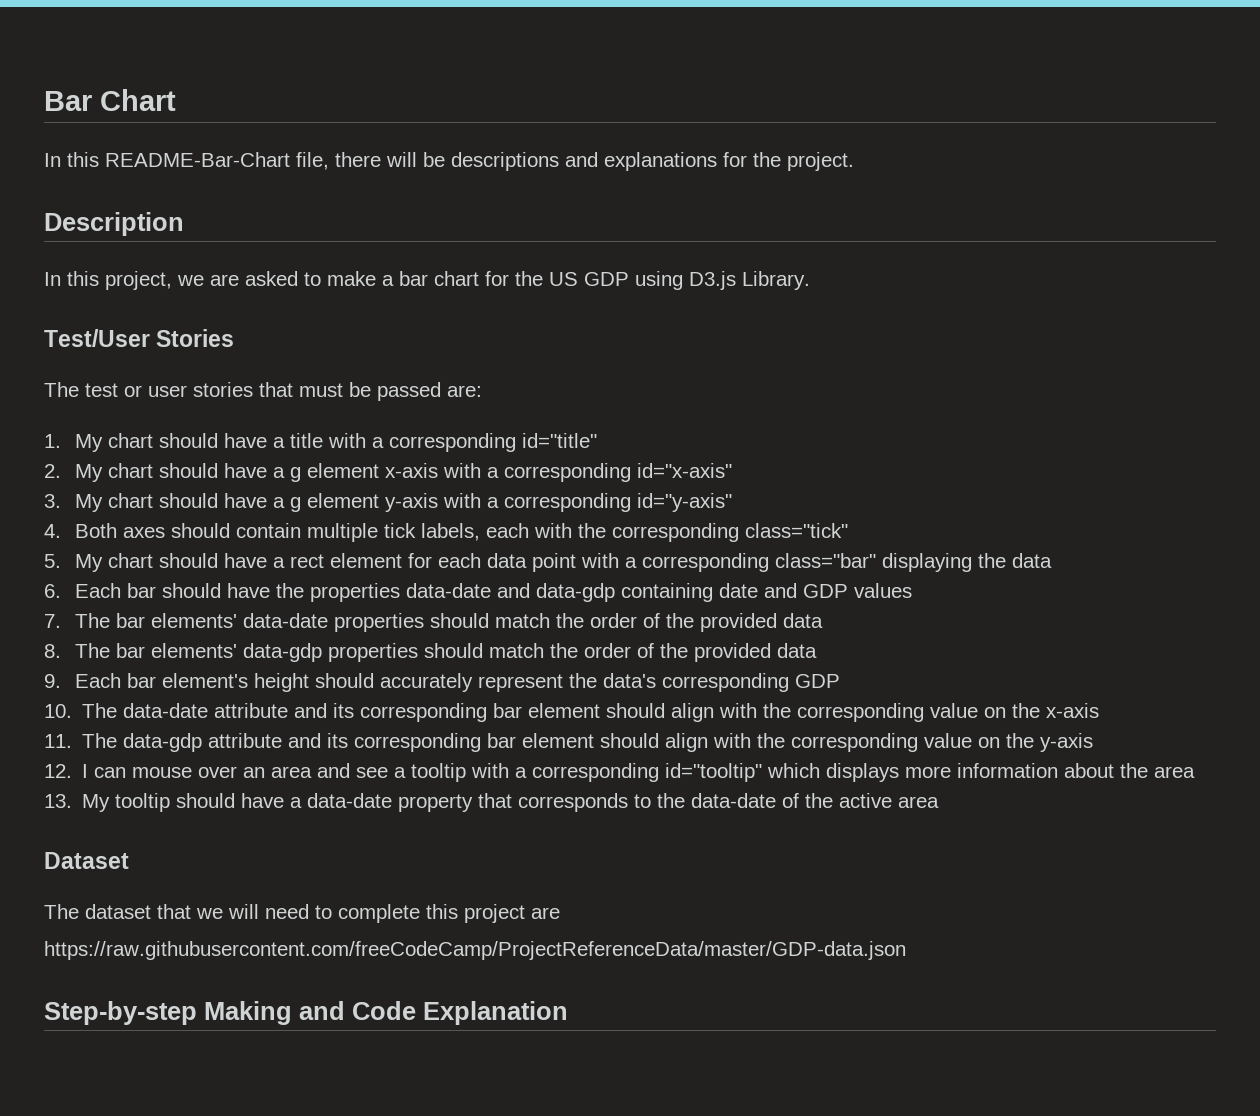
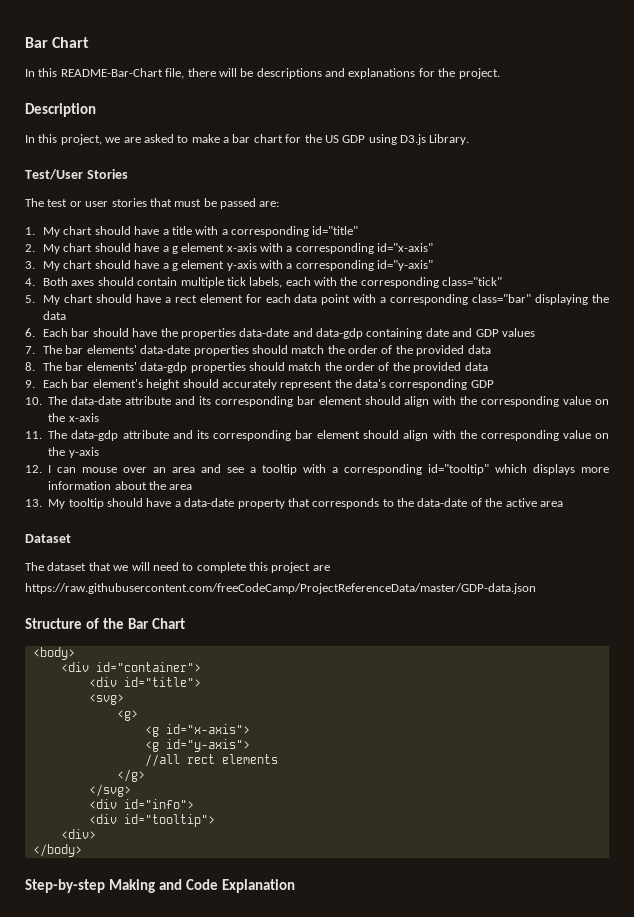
(906, 950) none -> [25,618,185,629] [32,647,75,660] [60,662,201,672] [88,677,201,687] [88,694,124,705] [116,710,138,721] [144,724,250,737] [144,739,250,752] [144,754,278,767] [116,769,145,782] [88,784,131,797] [88,799,194,809] [88,814,215,827] [60,829,96,839] [32,844,82,857] // Structure of the Bar Chart // <body> // <div id="container"> // <div id="title"> // <svg> // <g> // <g id="x-axis"> // <g id="y-axis"> // //all rect elements // </g> // </svg> // <div id="info"> // <div id="tooltip"> // <div> // </body>

